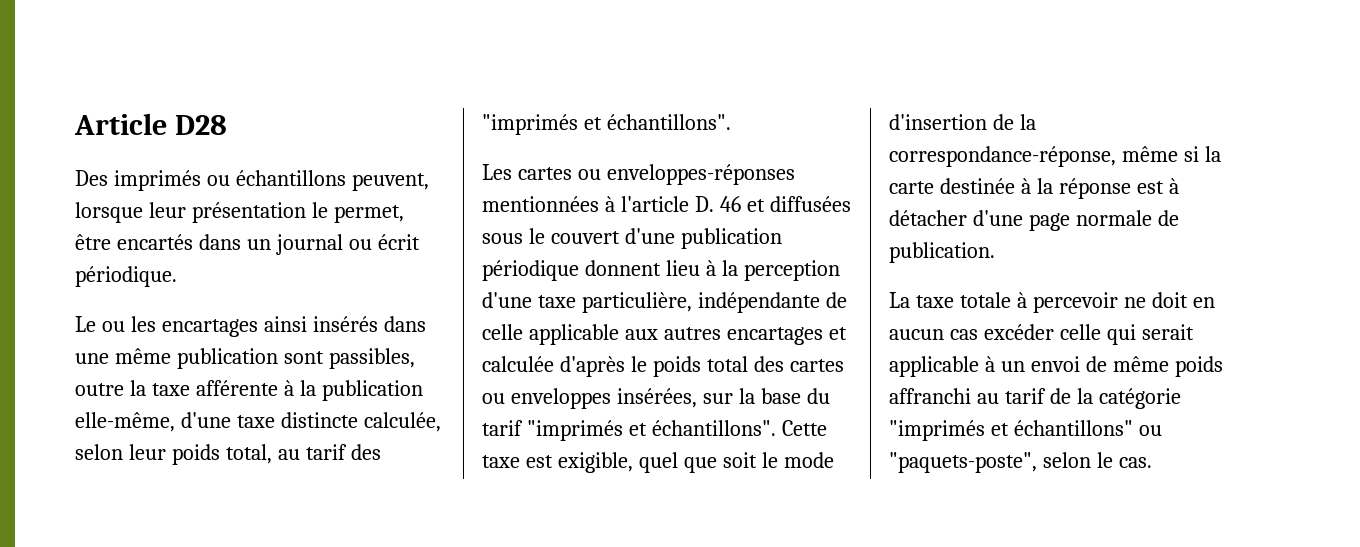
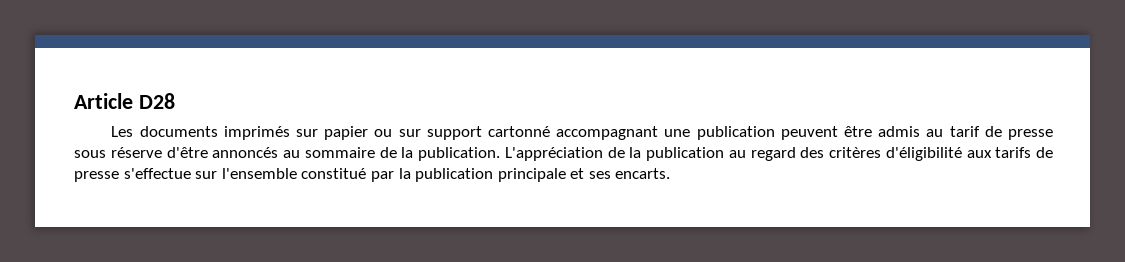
[75,170,429,191] [75,202,404,223] [75,234,420,255] [75,266,177,287] [75,316,426,337] [75,348,415,369] [75,380,423,401] [75,412,441,432] [75,444,381,465] [482,114,731,135] [482,164,795,185] [482,196,851,212] [482,228,782,249] [482,260,840,281] [482,292,847,313] [482,324,847,345] [482,356,844,377] [482,388,830,409] [482,420,827,441] [482,452,834,473] [889,114,1036,130] [889,146,1221,167] [889,178,1179,199] [889,210,1179,231] [889,242,995,263] [889,292,1215,313] [889,324,1194,345] [889,356,1223,377] [889,388,1181,409] [889,420,1162,441] [889,452,1152,473] Des imprimés ou échantillons peuvent, lorsque leur présentation le permet, être encartés dans un journal ou écrit périodique. // Le ou les encartages ainsi insérés dans une même publication sont passibles, outre la taxe afférente à la publication elle-même, d'une taxe distincte calculée, selon leur poids total, au tarif des "imprimés et échantillons". // Les cartes ou enveloppes-réponses mentionnées à l'article D. 46 et diffusées sous le couvert d'une publication périodique donnent lieu à la perception d'une taxe particulière, indépendante de celle applicable aux autres encartages et calculée d'après le poids total des cartes ou enveloppes insérées, sur la base du tarif "imprimés et échantillons". Cette taxe est exigible, quel que soit le mode d'insertion de la correspondance-réponse, même si la carte destinée à la réponse est à détacher d'une page normale de publication. // La taxe totale à percevoir ne doit en aucun cas excéder celle qui serait applicable à un envoi de même poids affranchi au tarif de la catégorie "imprimés et échantillons" ou "paquets-poste", selon le cas. -> [111,126,1053,140] [74,147,1053,161] [74,168,671,182] Les documents imprimés sur papier ou sur support cartonné accompagnant une publication peuvent être admis au tarif de presse sous réserve d'être annoncés au sommaire de la publication. L'appréciation de la publication au regard des critères d'éligibilité aux tarifs de presse s'effectue sur l'ensemble constitué par la publication principale et ses encarts.

